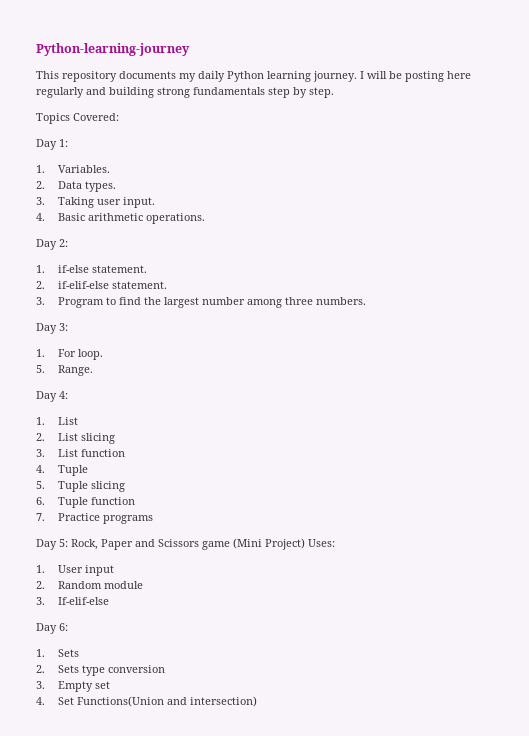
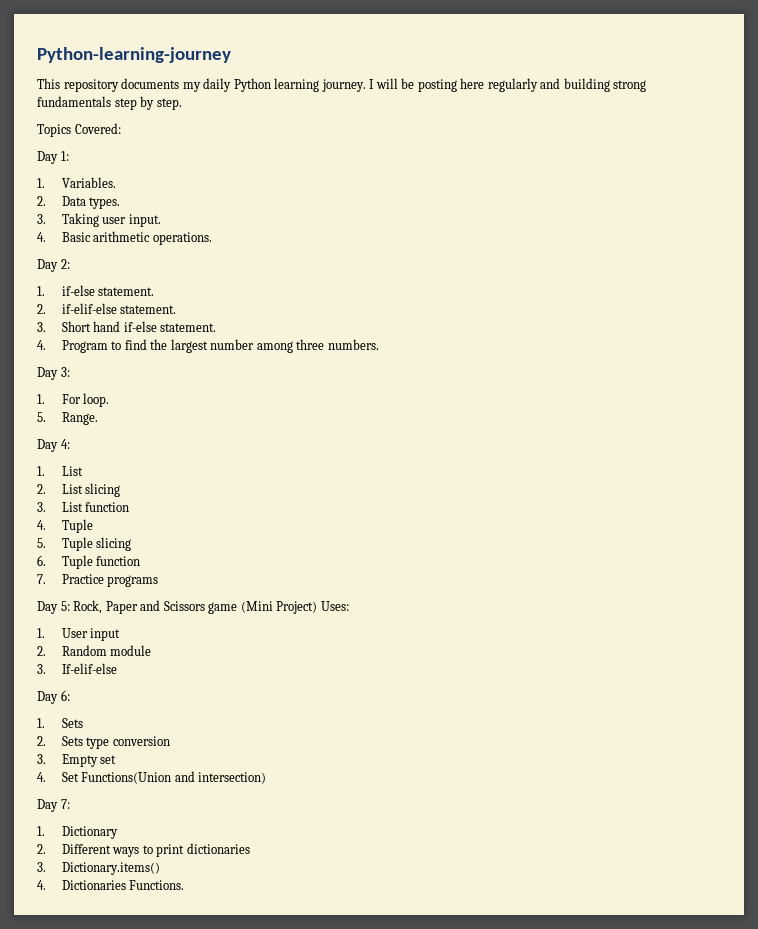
(45, 301) none -> [61,321,217,332] [37,340,46,350] Short hand if-else statement. // 4.
(257, 701) none -> [37,799,70,812] [37,826,118,839] [37,843,250,857] [37,862,160,875] [37,880,185,890] // Day 7: // 1. Dictionary // 2. Different ways to print dictionaries // 3. Dictionary.items() // 4. Dictionaries Functions.

